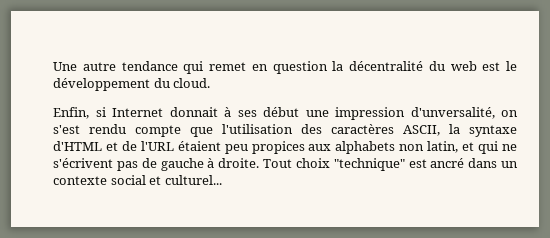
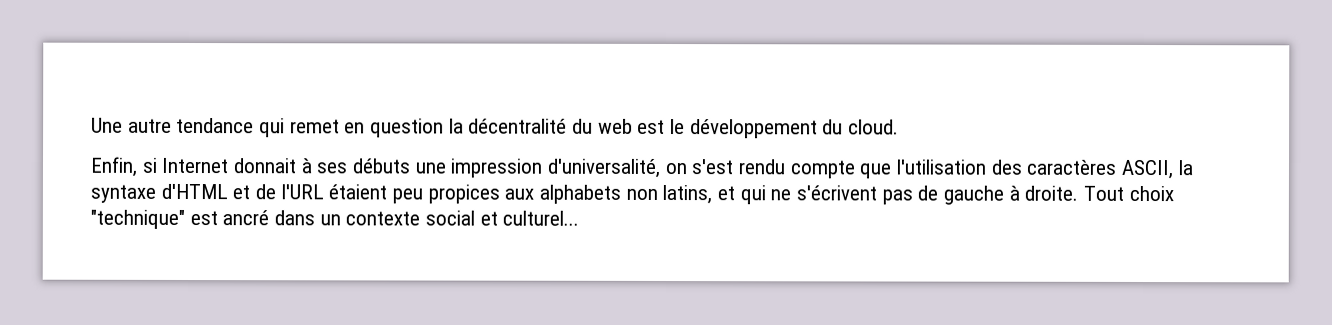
[263,107,299,117] début -> [352,158,412,174] débuts
[410,107,495,119] d'unversalité, -> [547,158,662,178] d'universalité,
[427,141,459,153] latin, -> [662,184,713,205] latins,

